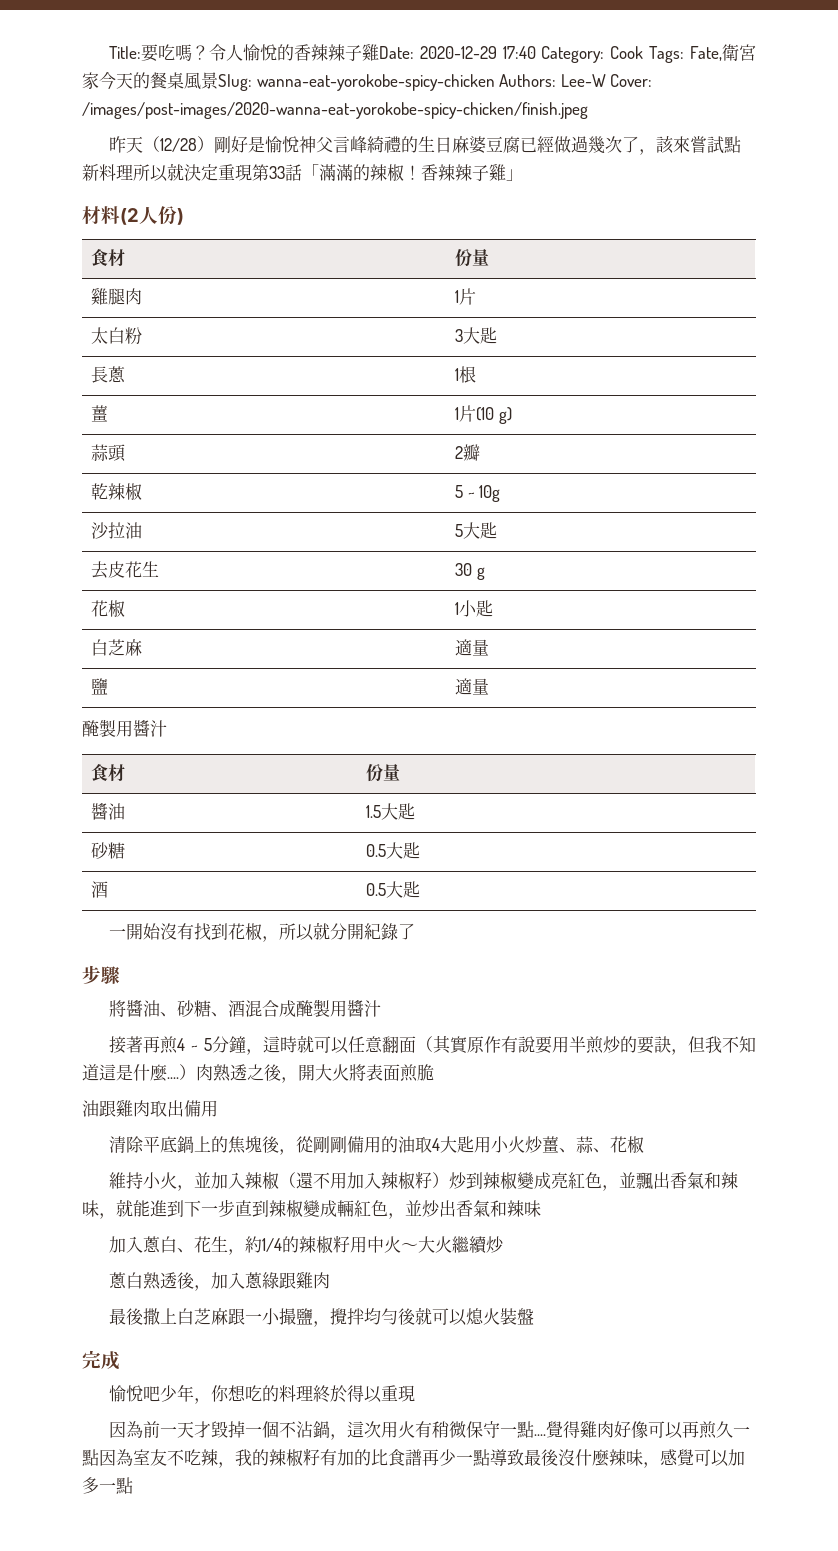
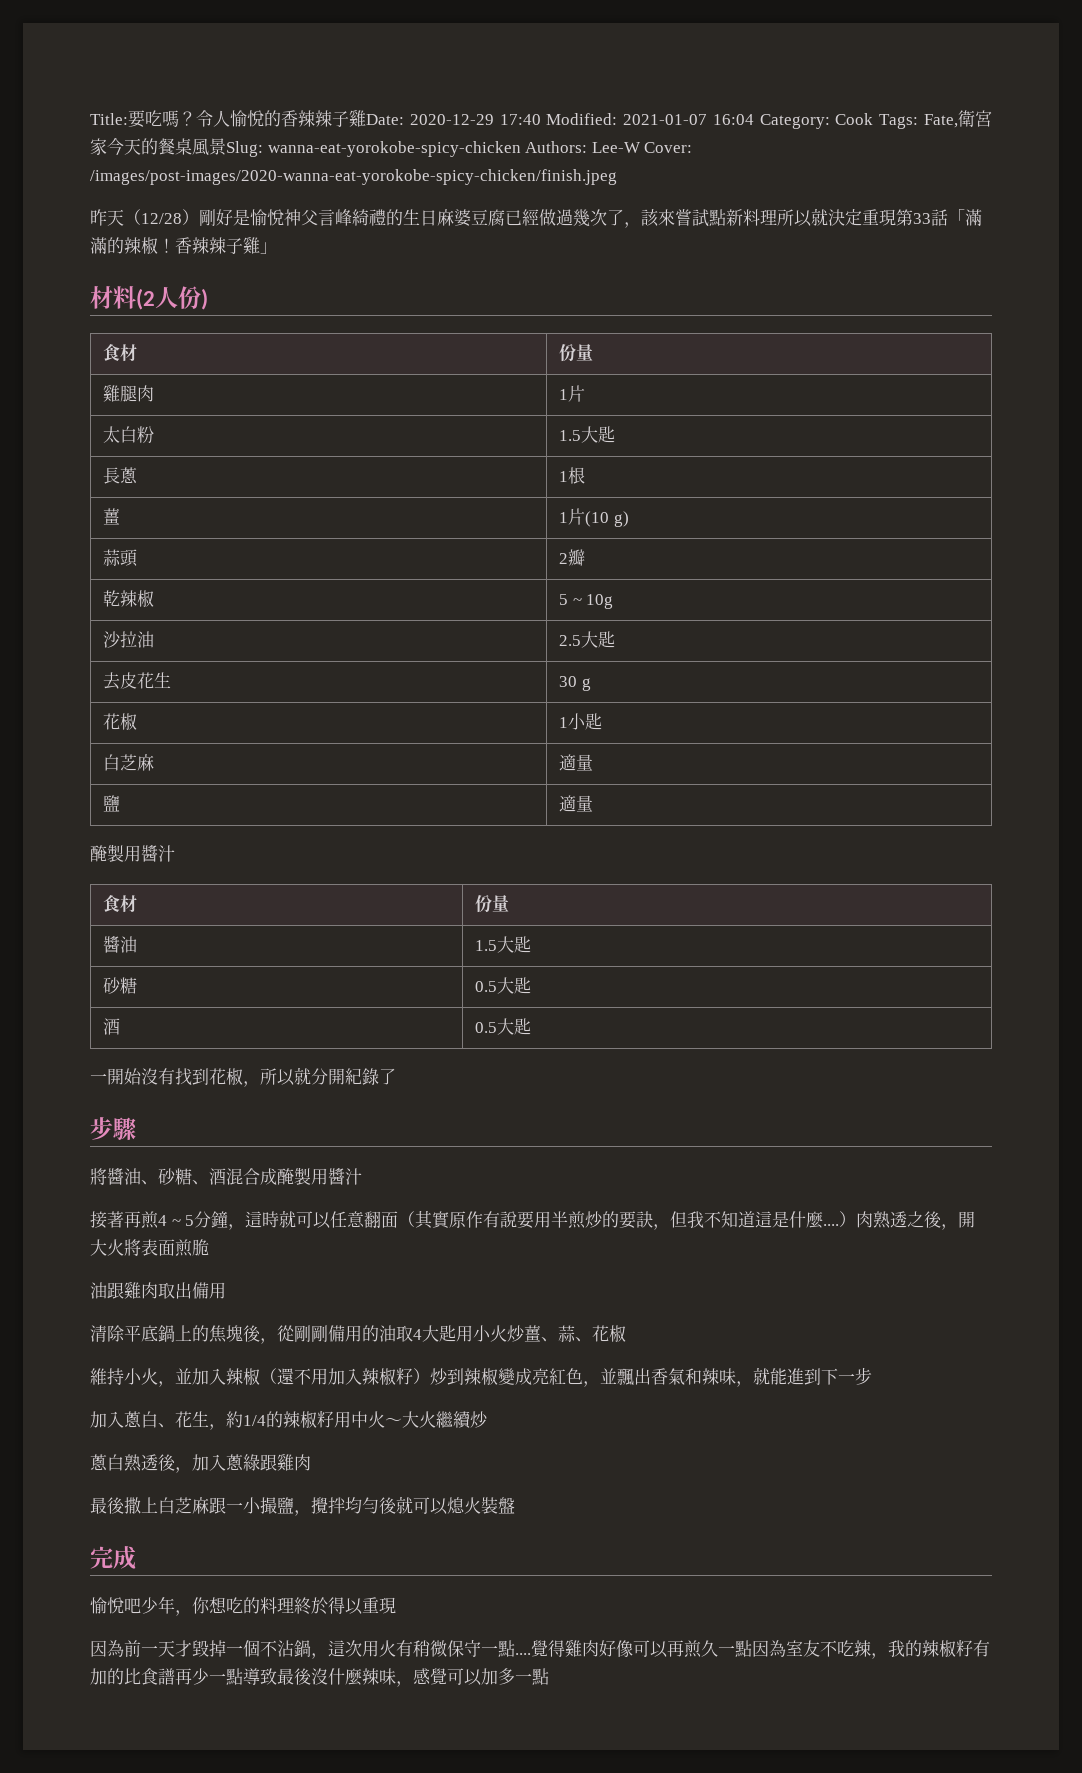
(536, 52) none -> [546,113,754,125] Modified: 2021-01-07 16:04
[454,329,463,342] 3 -> [559,430,582,441] 1.5
[454,524,463,537] 5 -> [559,635,582,646] 2.5
[235,1200,541,1219] 直到辣椒變成輛紅色，並炒出香氣和辣味 -> (872, 1376) none

